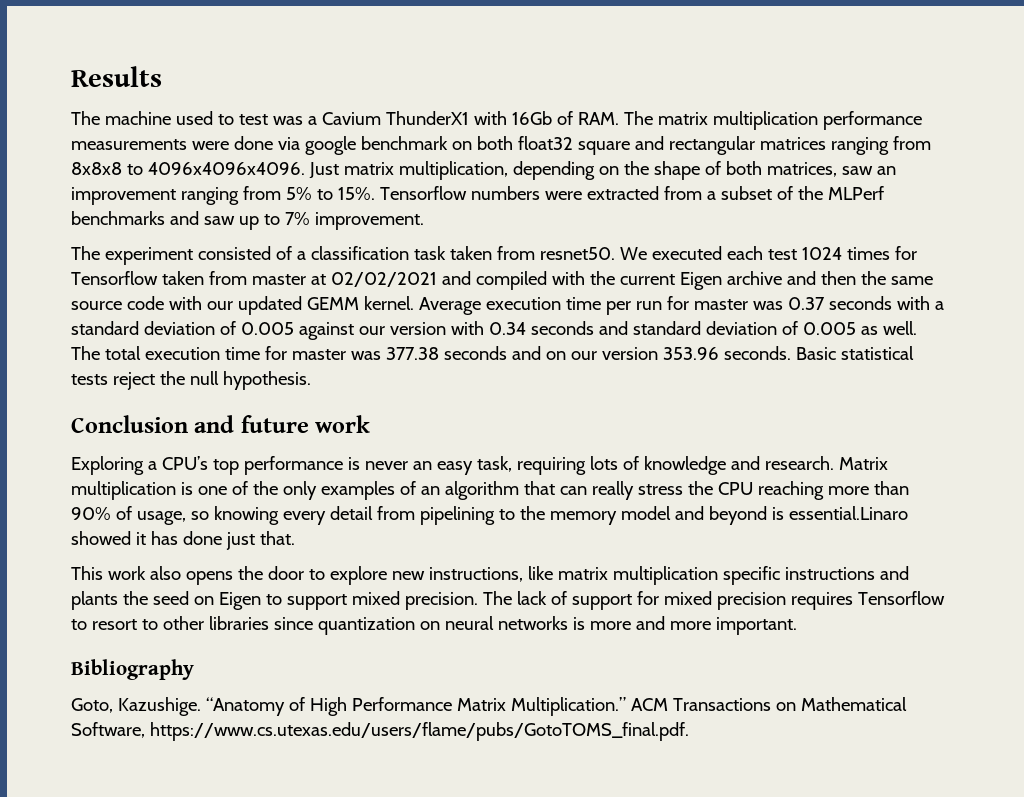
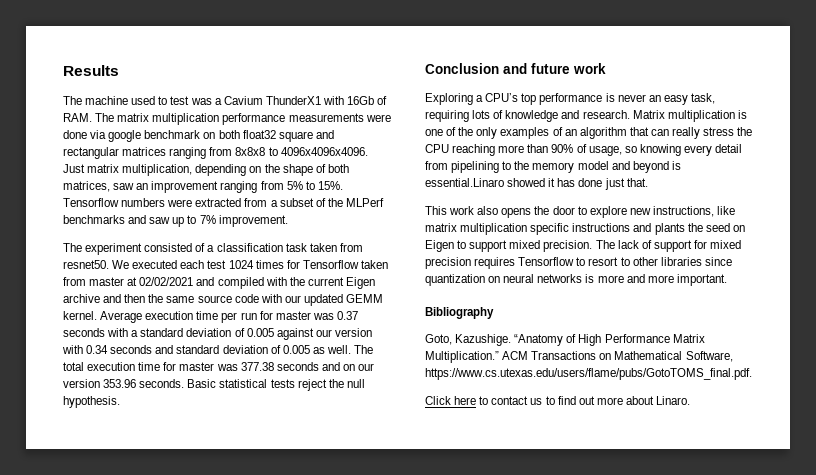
(689, 731) none -> [425,396,691,405] // Click here to contact us to find out more about Linaro.

